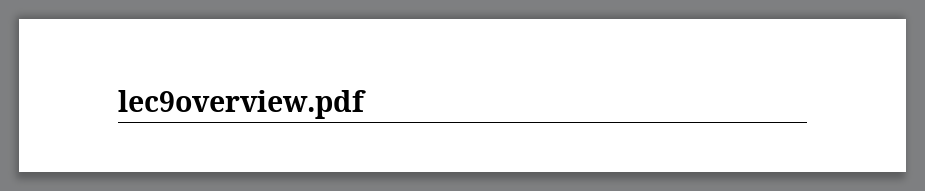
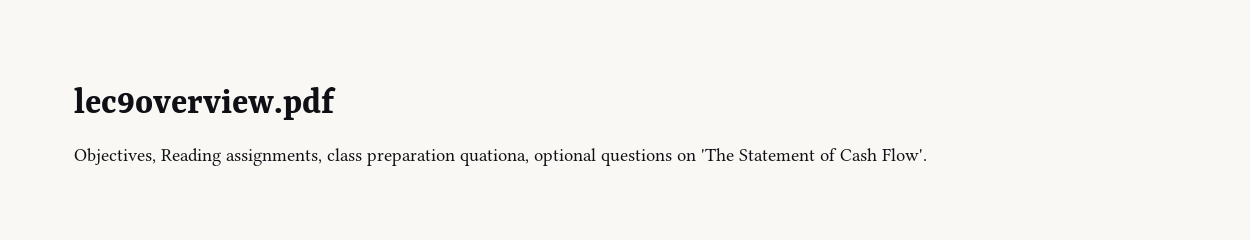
(366, 104) none -> [74,148,927,166] // Objectives, Reading assignments, class preparation quationa, optional questions on 'The Statement of Cash Flow'.

